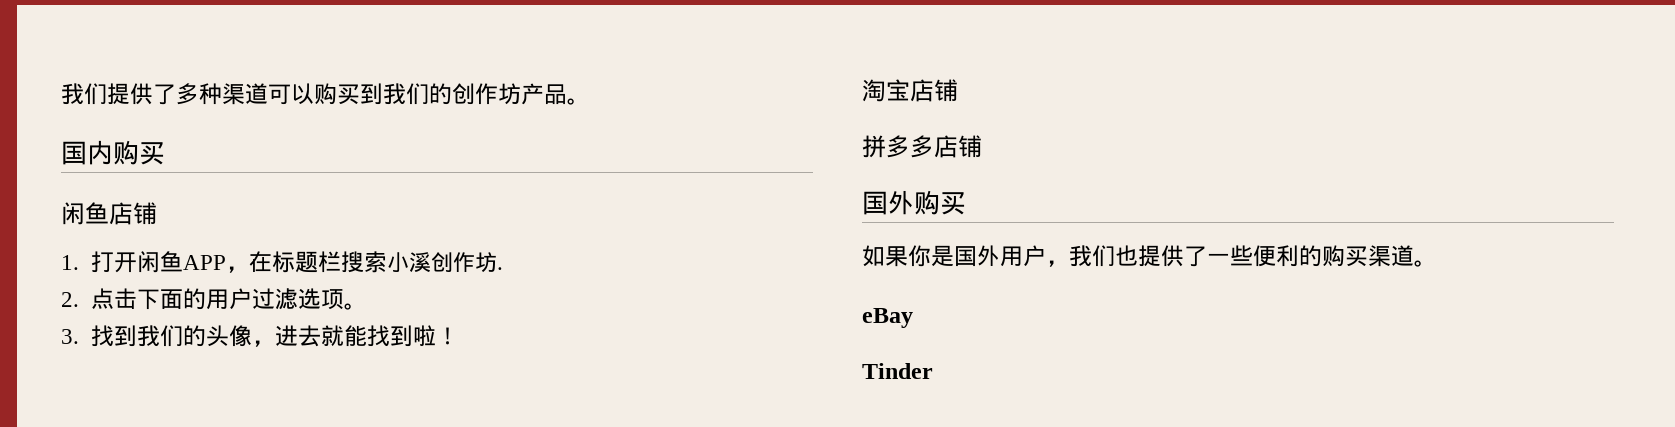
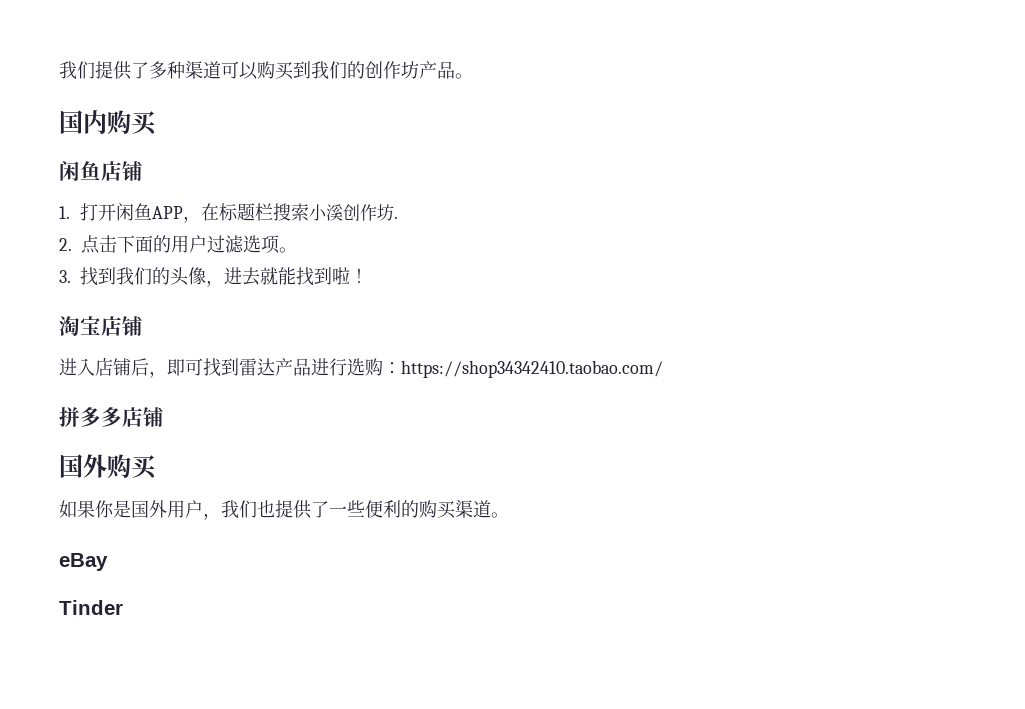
(958, 90) none -> [59,357,663,378] // 进入店铺后，即可找到雷达产品进行选购：https://shop34342410.taobao.com/

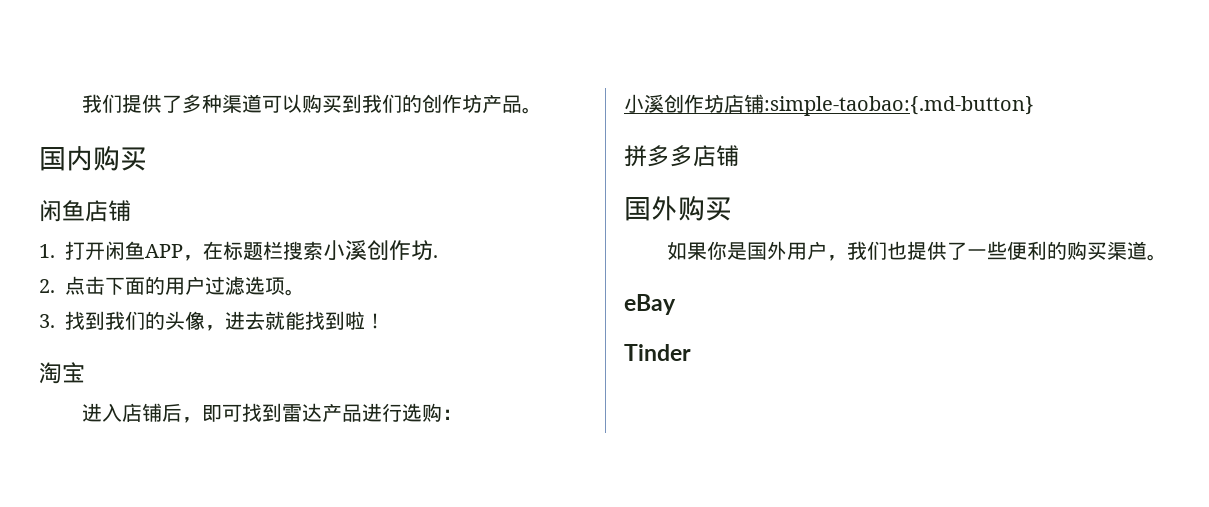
[101,316,143,336] 店铺 -> (85, 372) none
[401,360,663,378] https://shop34342410.taobao.com/ -> [624,94,1034,116] // 小溪创作坊店铺:simple-taobao:{.md-button}

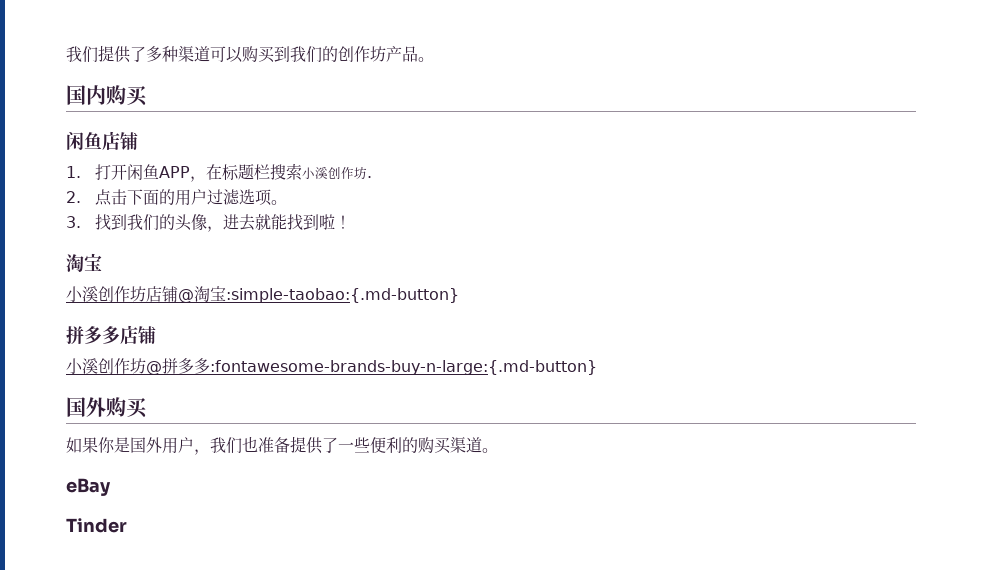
[82,403,463,423] // 进入店铺后，即可找到雷达产品进行选购： -> (102, 262) none
(764, 103) none -> [178,286,226,303] @淘宝
(739, 155) none -> [66,358,597,375] // 小溪创作坊@拼多多:fontawesome-brands-buy-n-large:{.md-button}
(908, 250) none -> [258,437,290,453] 准备

